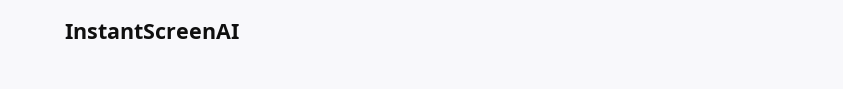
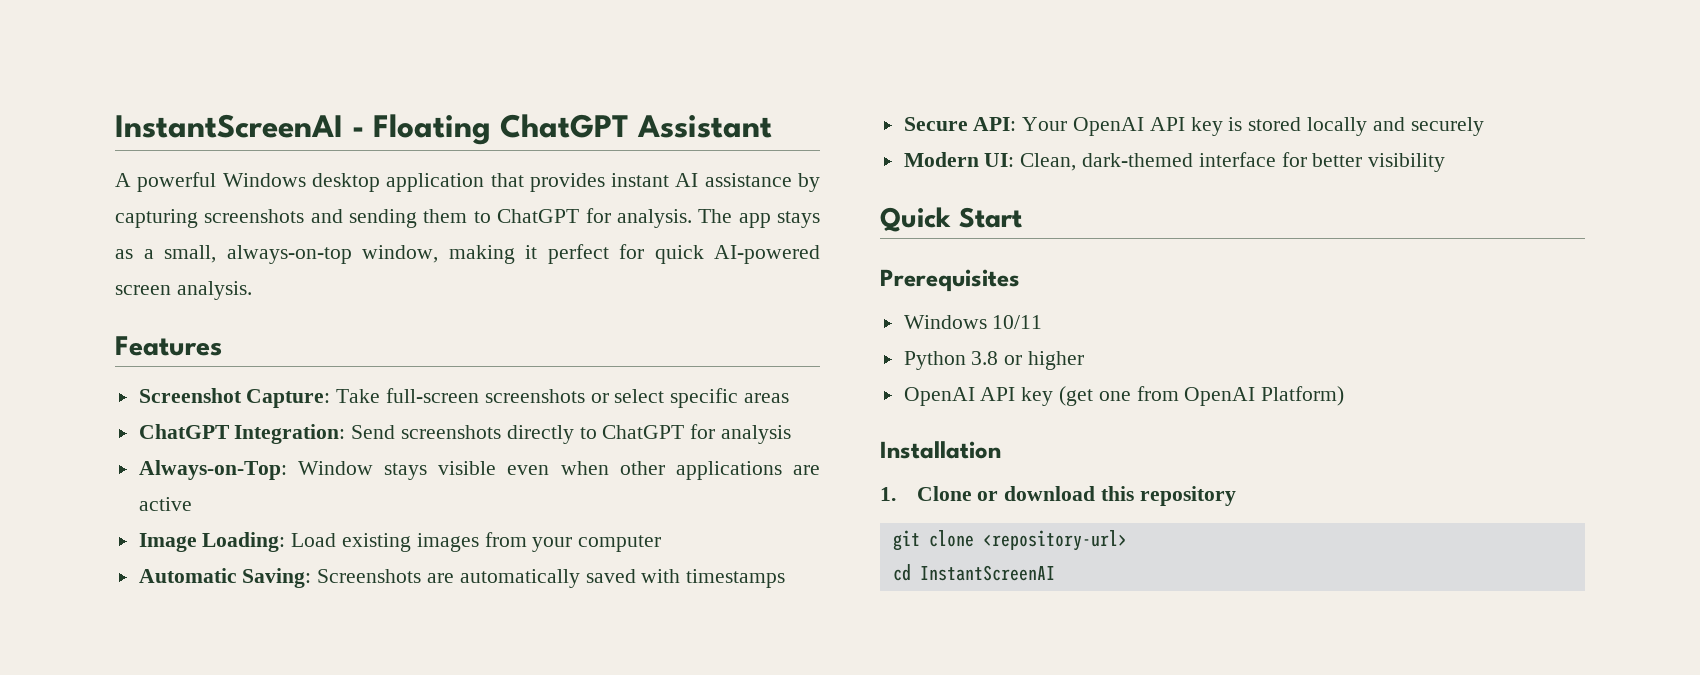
[65,24,239,39] InstantScreenAI -> [115,114,772,145] [115,172,820,192] [115,208,821,228] [115,244,820,264] [115,281,252,300] [115,336,222,356] [138,388,790,408] [138,424,792,444] [138,460,820,480] [138,497,192,511] [138,532,662,552] [138,568,786,588] [903,117,1484,136] [903,152,1446,172] [880,207,1022,232] [880,269,1020,292] [903,315,1043,329] [903,351,1085,370] [903,386,1345,406] [880,441,1001,459] [880,486,1236,506] [892,530,1127,551] [892,564,1055,581] InstantScreenAI - Floating ChatGPT Assistant // A powerful Windows desktop application that provides instant AI assistance by capturing screenshots and sending them to ChatGPT for analysis. The app stays as a small, always-on-top window, making it perfect for quick AI-powered screen analysis. // Features // Screenshot Capture: Take full-screen screenshots or select specific areas // ChatGPT Integration: Send screenshots directly to ChatGPT for analysis // Always-on-Top: Window stays visible even when other applications are active // Image Loading: Load existing images from your computer // Automatic Saving: Screenshots are automatically saved with timestamps // Secure API: Your OpenAI API key is stored locally and securely // Modern UI: Clean, dark-themed interface for better visibility // Quick Start // Prerequisites // Windows 10/11 // Python 3.8 or higher // OpenAI API key (get one from OpenAI Platform) // Installation // 1. Clone or download this repository // git clone <repository-url> // cd InstantScreenAI

